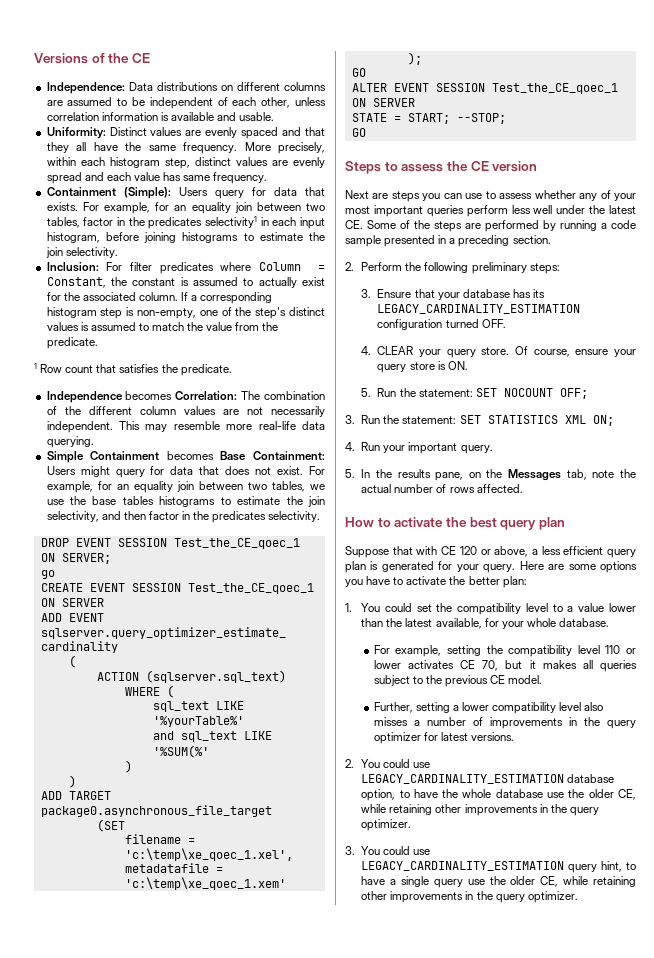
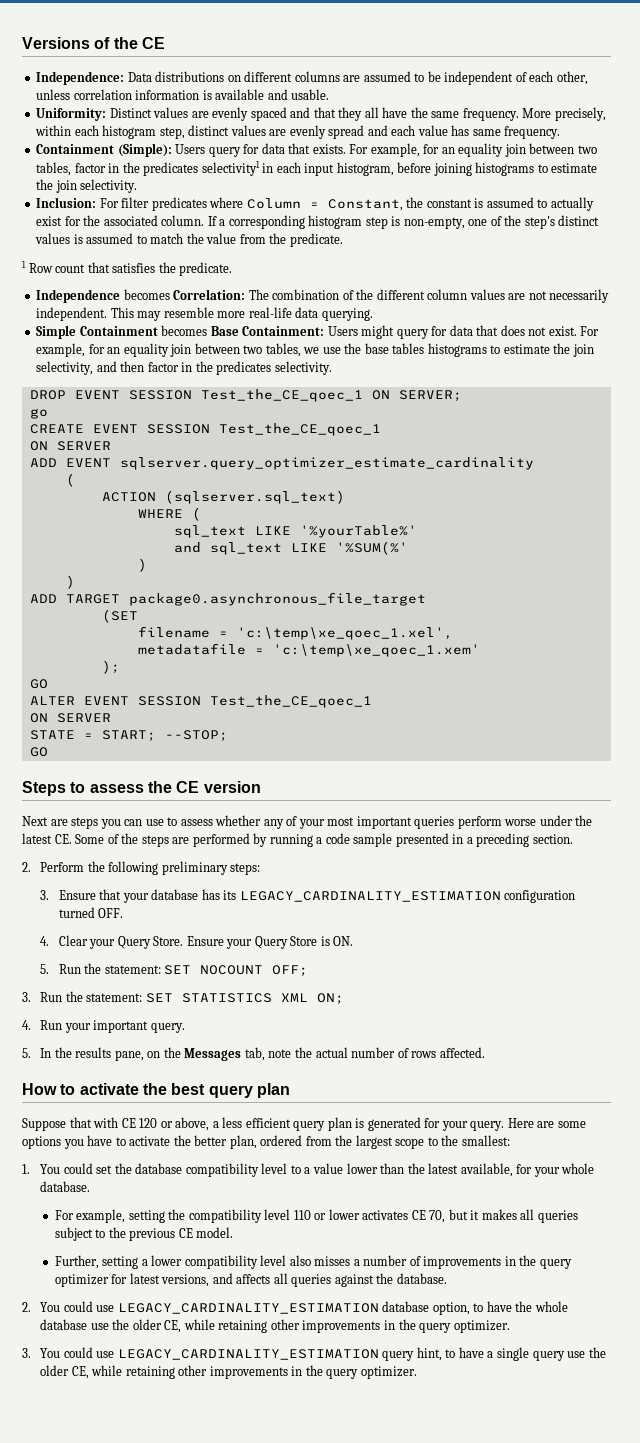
[511,205,553,214] less well -> [504,819,537,826] worse
[377,346,636,358] [377,362,435,373] CLEAR your query store. Of course, ensure your query store -> [58,935,318,949] Clear your Query Store. Ensure your Query Store
[502,576,527,588] plan: -> [229,1135,510,1149] plan, ordered from the largest scope to the smallest:
(453, 607) none -> [135,1163,183,1174] database
[471,732,515,741] versions. -> [161,1273,447,1287] versions, and affects all queries against the database.

